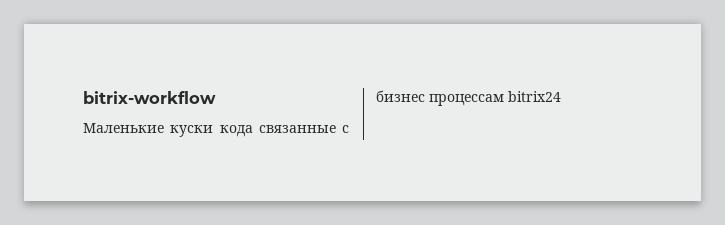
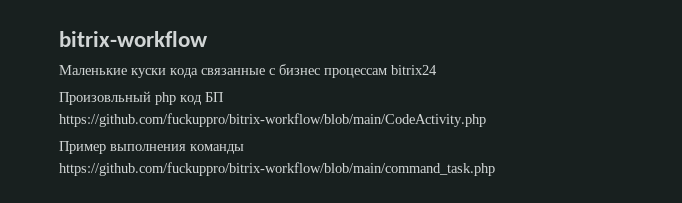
(561, 96) none -> [59,91,224,105] [59,113,486,127] [59,141,244,154] [59,162,495,176] // Произовльный php код БП https://github.com/fuckuppro/bitrix-workflow/blob/main/CodeActivity.php // Пример выполнения команды https://github.com/fuckuppro/bitrix-workflow/blob/main/command_task.php

